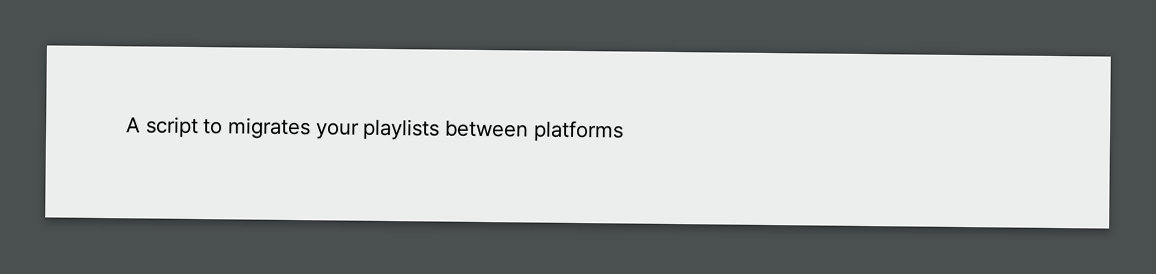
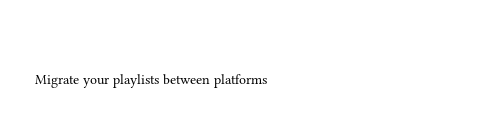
[126,116,312,140] A script to migrates -> [35,75,79,88] Migrate

